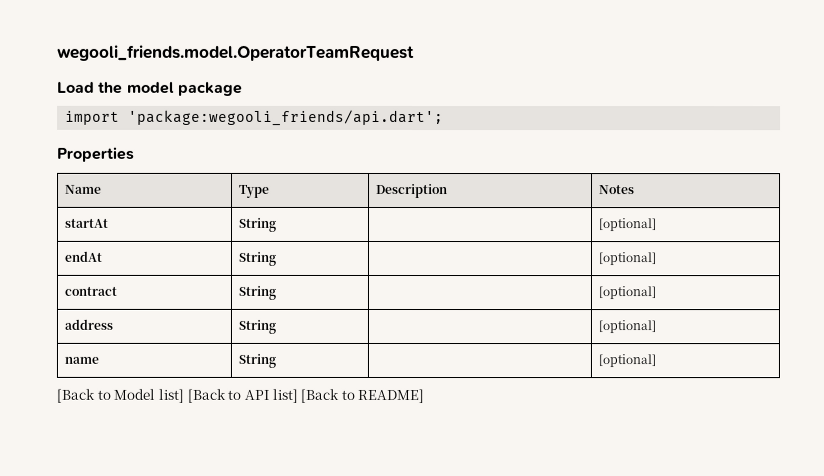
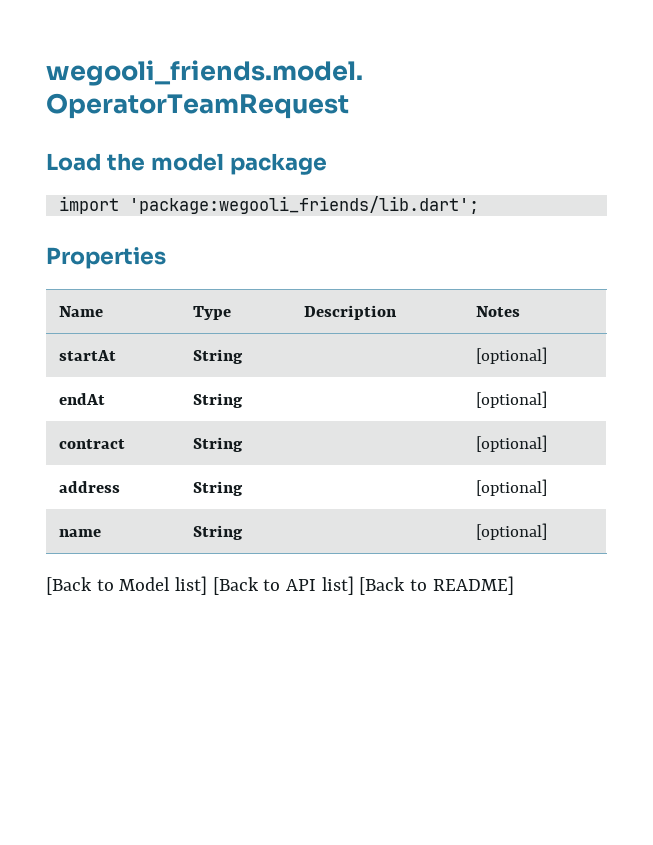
[128,109,445,127] 'package:wegooli_friends/api.dart'; -> [128,196,479,214] 'package:wegooli_friends/lib.dart';

